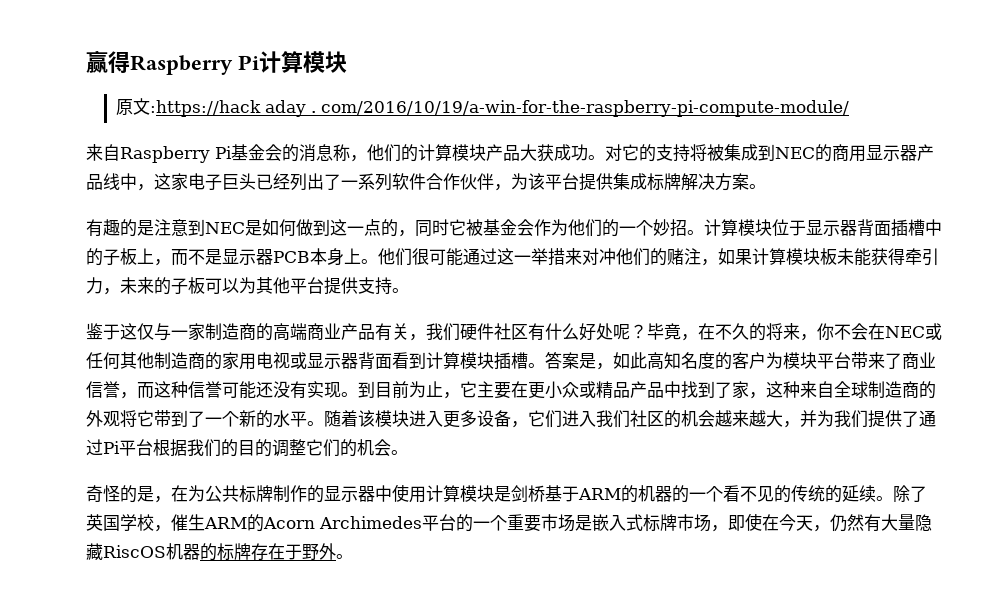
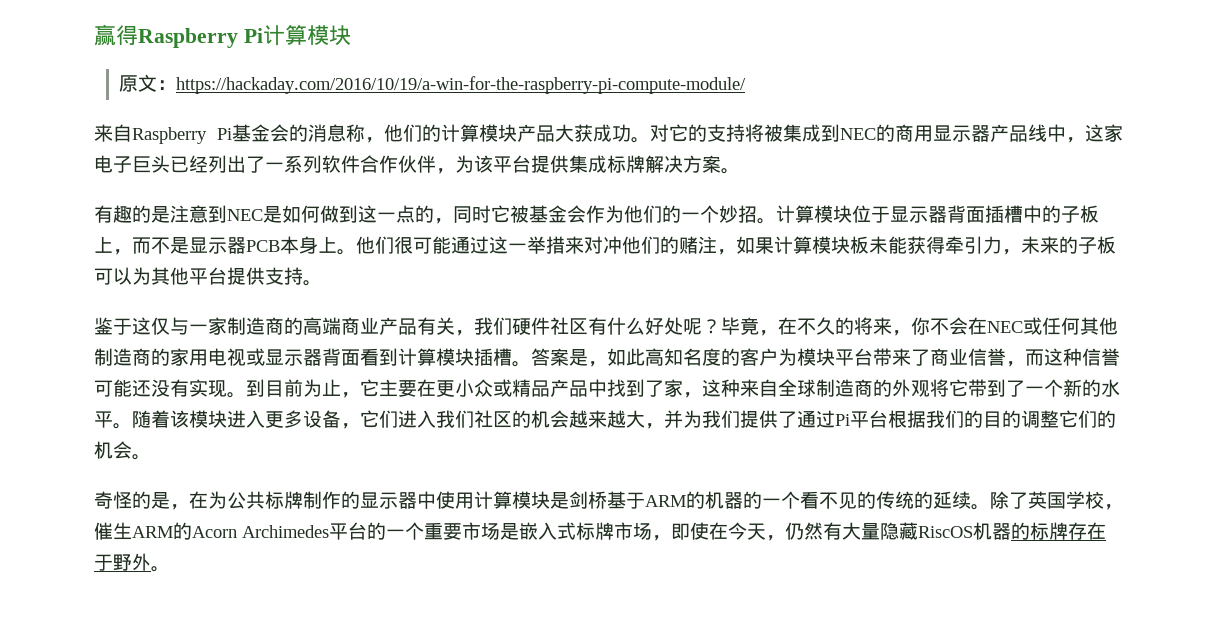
[149,100,849,117] :https://hack aday . com/2016/10/19/a-win-for-the-raspberry-pi-compute-module/ -> [157,76,747,94] ：https://hackaday.com/2016/10/19/a-win-for-the-raspberry-pi-compute-module/

